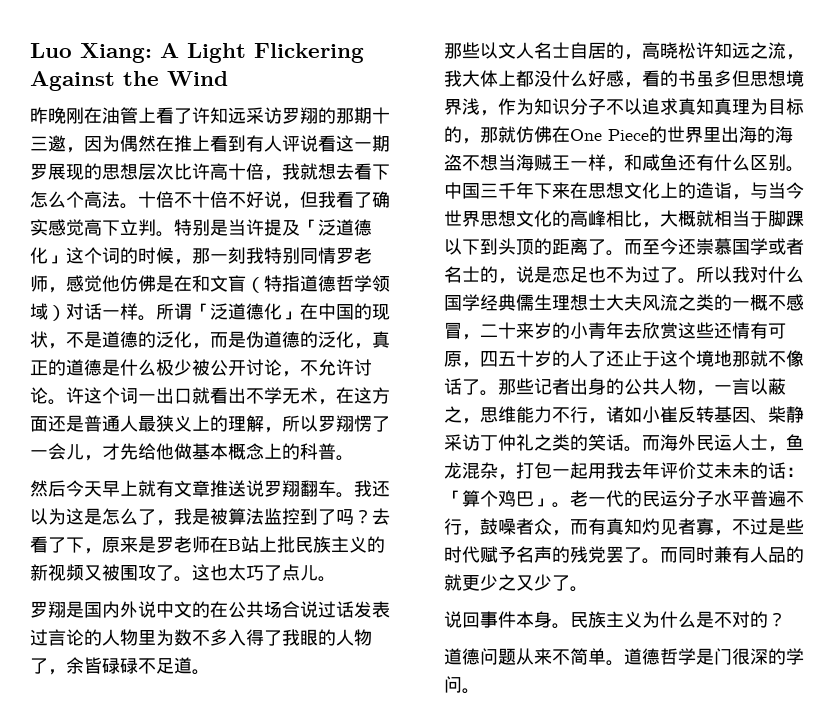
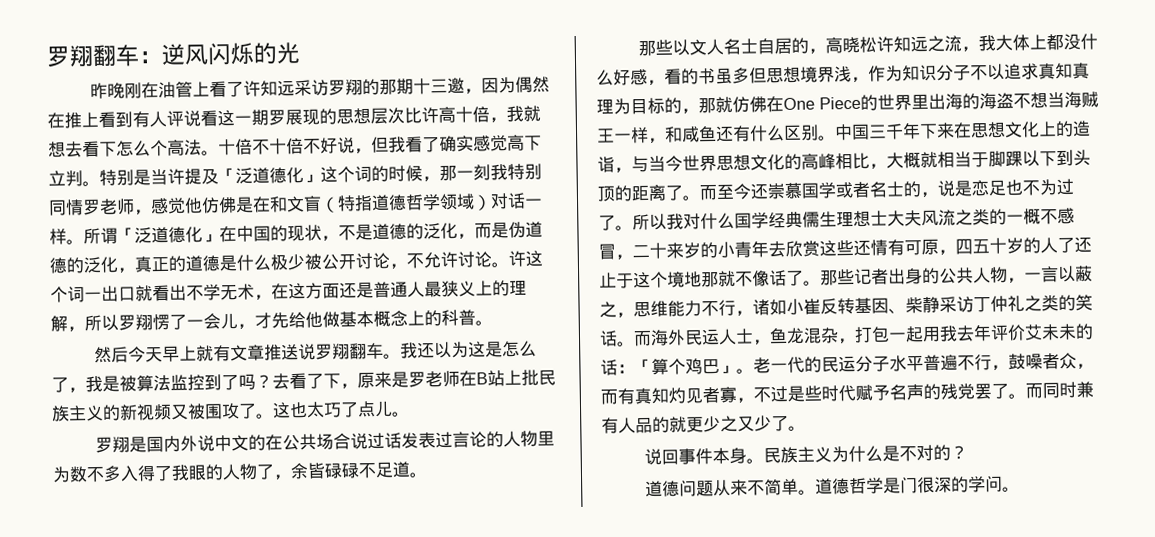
[30,43,364,63] [30,71,228,91] Luo Xiang: A Light Flickering Against the Wind -> [46,42,301,68] 罗翔翻车：逆风闪烁的光

